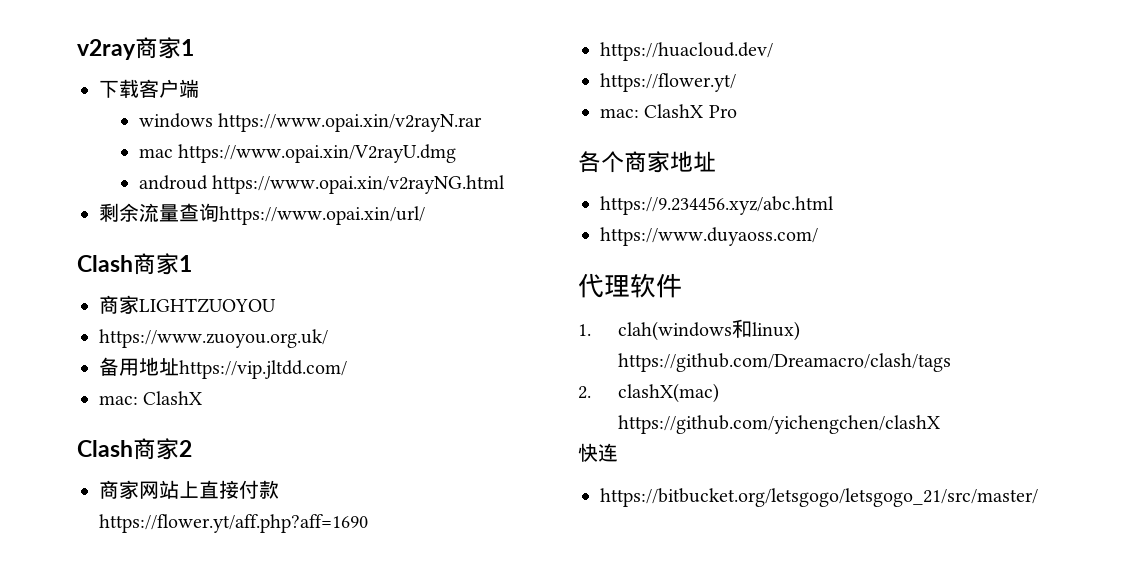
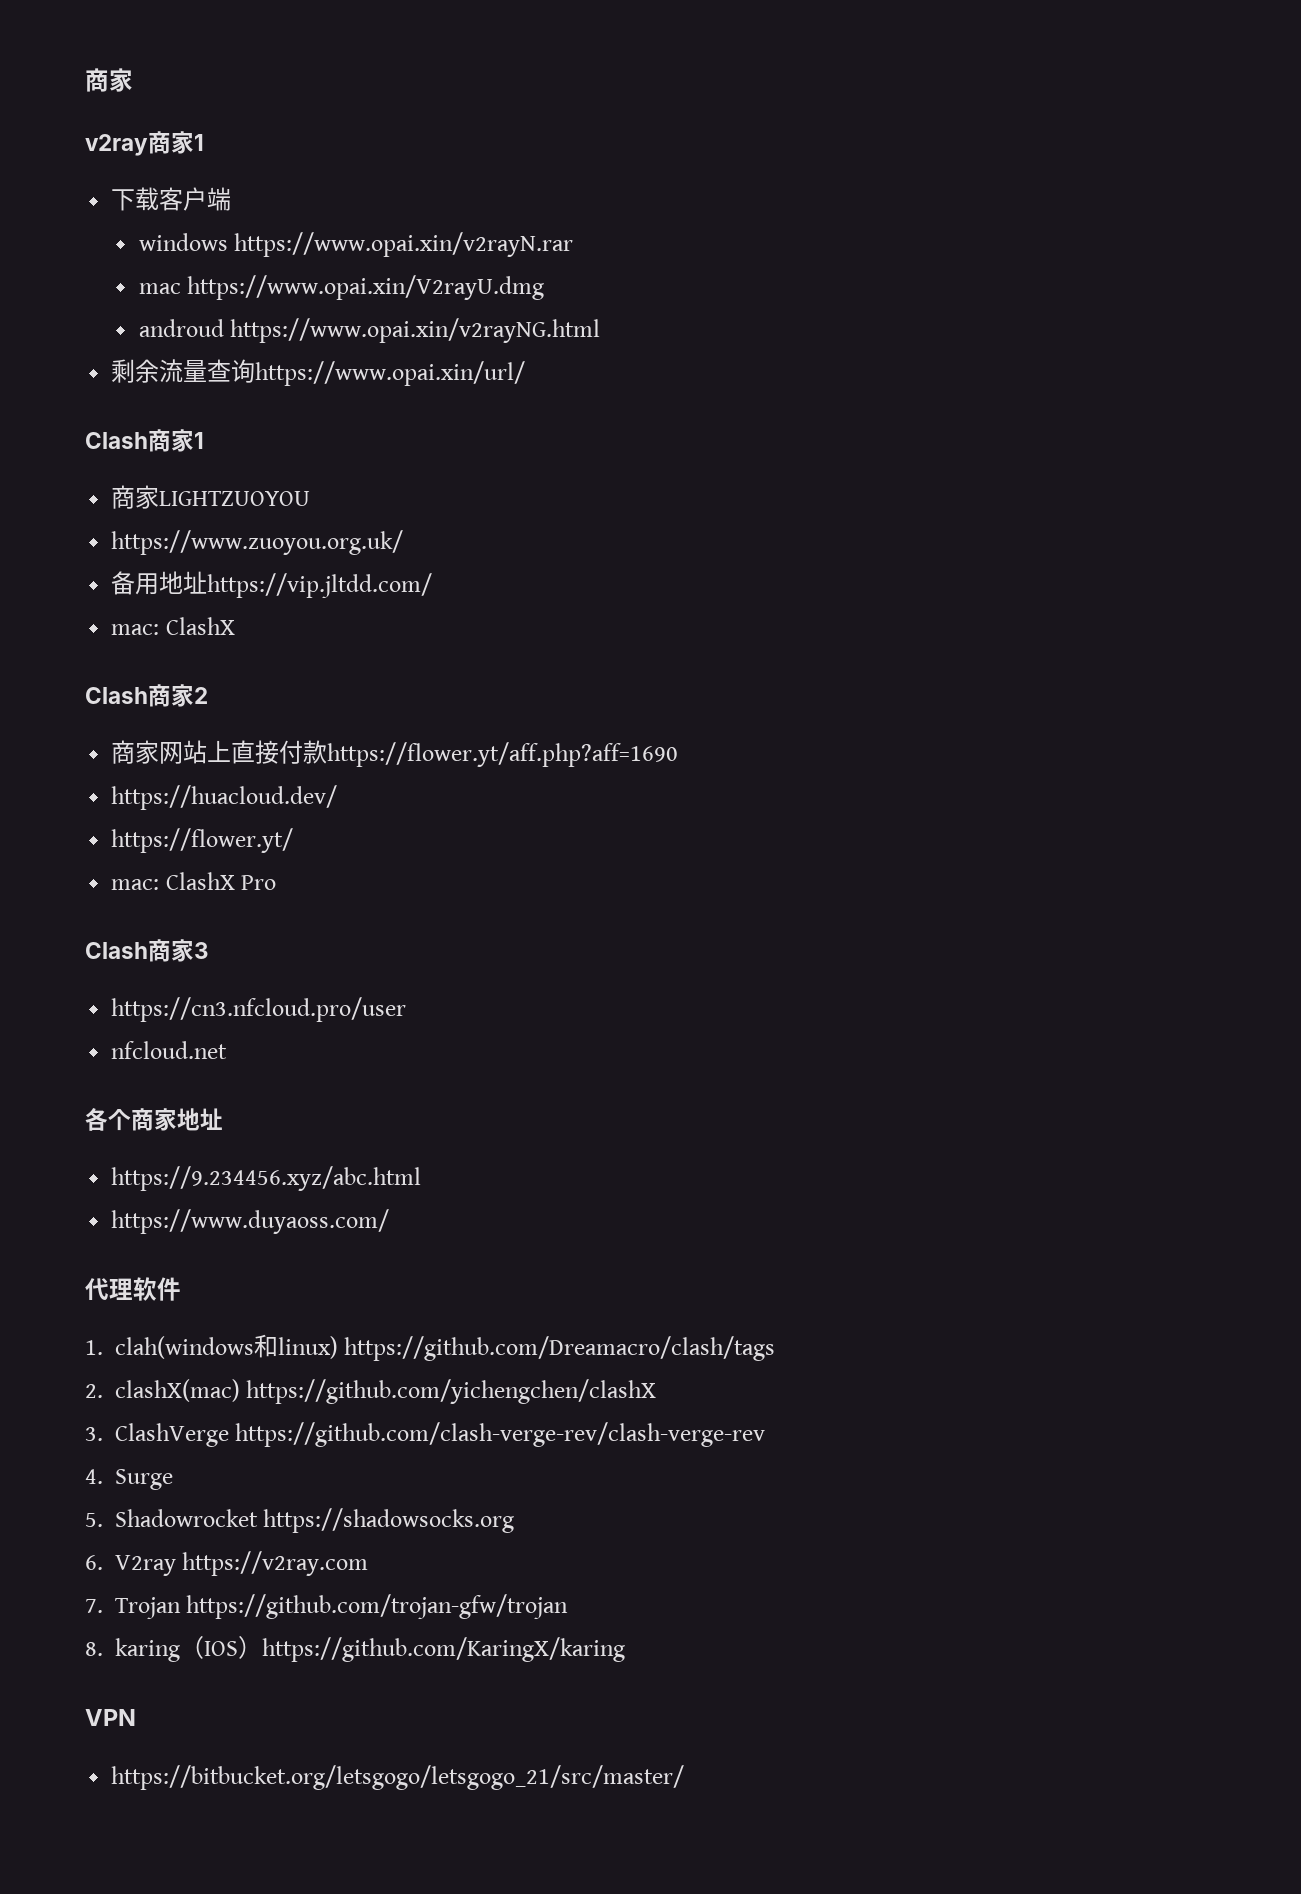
(77, 49) none -> [85,68,133,92] 商家 //
(737, 111) none -> [85,939,209,962] [111,997,407,1022] [111,1041,228,1059] // Clash商家3 // https://cn3.nfcloud.pro/user // nfcloud.net
[578,443,618,462] 快连 -> [85,1422,766,1447] [85,1469,173,1490] [85,1508,515,1533] [85,1551,369,1576] [85,1594,569,1619] [85,1636,625,1662] [85,1709,136,1726] 3. ClashVerge https://github.com/clash-verge-rev/clash-verge-rev // 4. Surge // 5. Shadowrocket https://shadowsocks.org // 6. V2ray https://v2ray.com // 7. Trojan https://github.com/trojan-gfw/trojan // 8. karing（IOS）https://github.com/KaringX/karing // VPN

